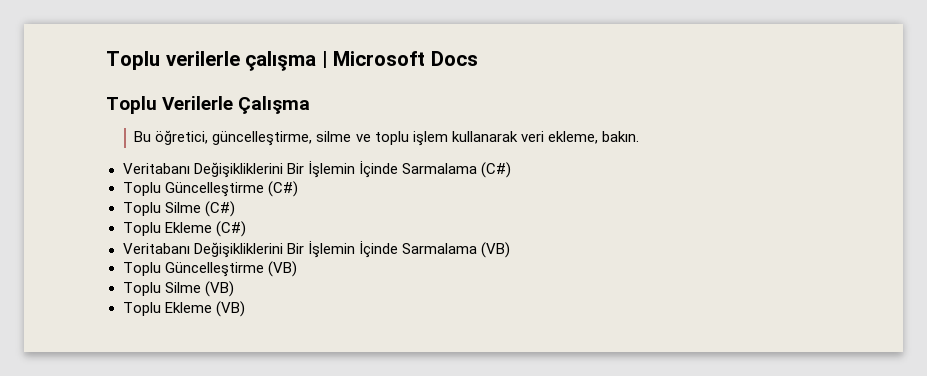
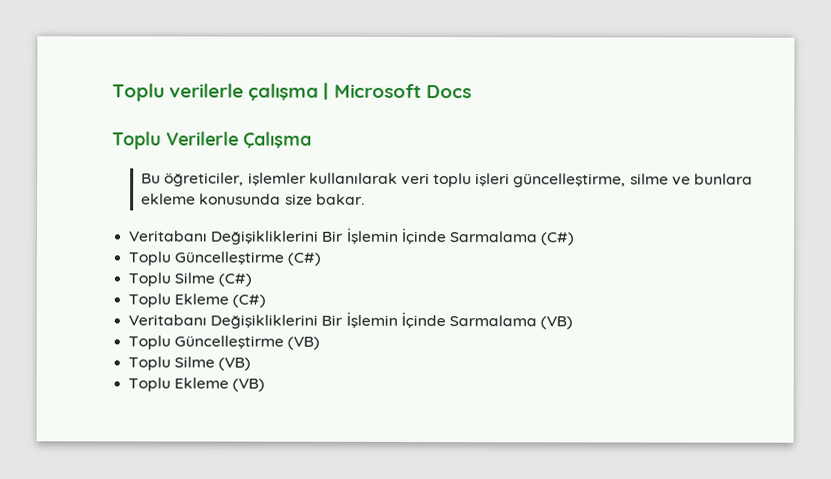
[155,130,639,146] öğretici, güncelleştirme, silme ve toplu işlem kullanarak veri ekleme, bakın. -> [164,172,753,188] [141,193,365,205] öğreticiler, işlemler kullanılarak veri toplu işleri güncelleştirme, silme ve bunlara ekleme konusunda size bakar.

